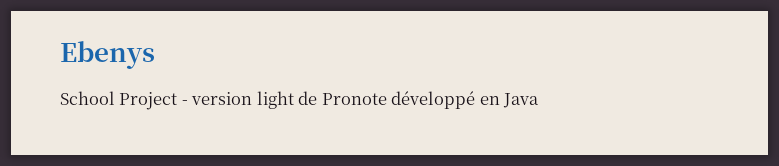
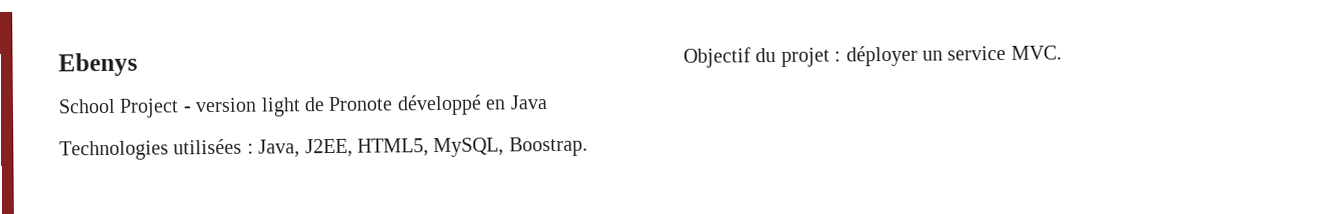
(540, 100) none -> [59,136,588,161] [683,45,1062,68] // Technologies utilisées : Java, J2EE, HTML5, MySQL, Boostrap. Objectif du projet : déployer un service MVC.

